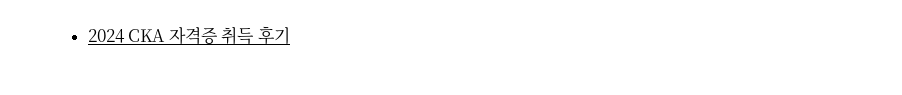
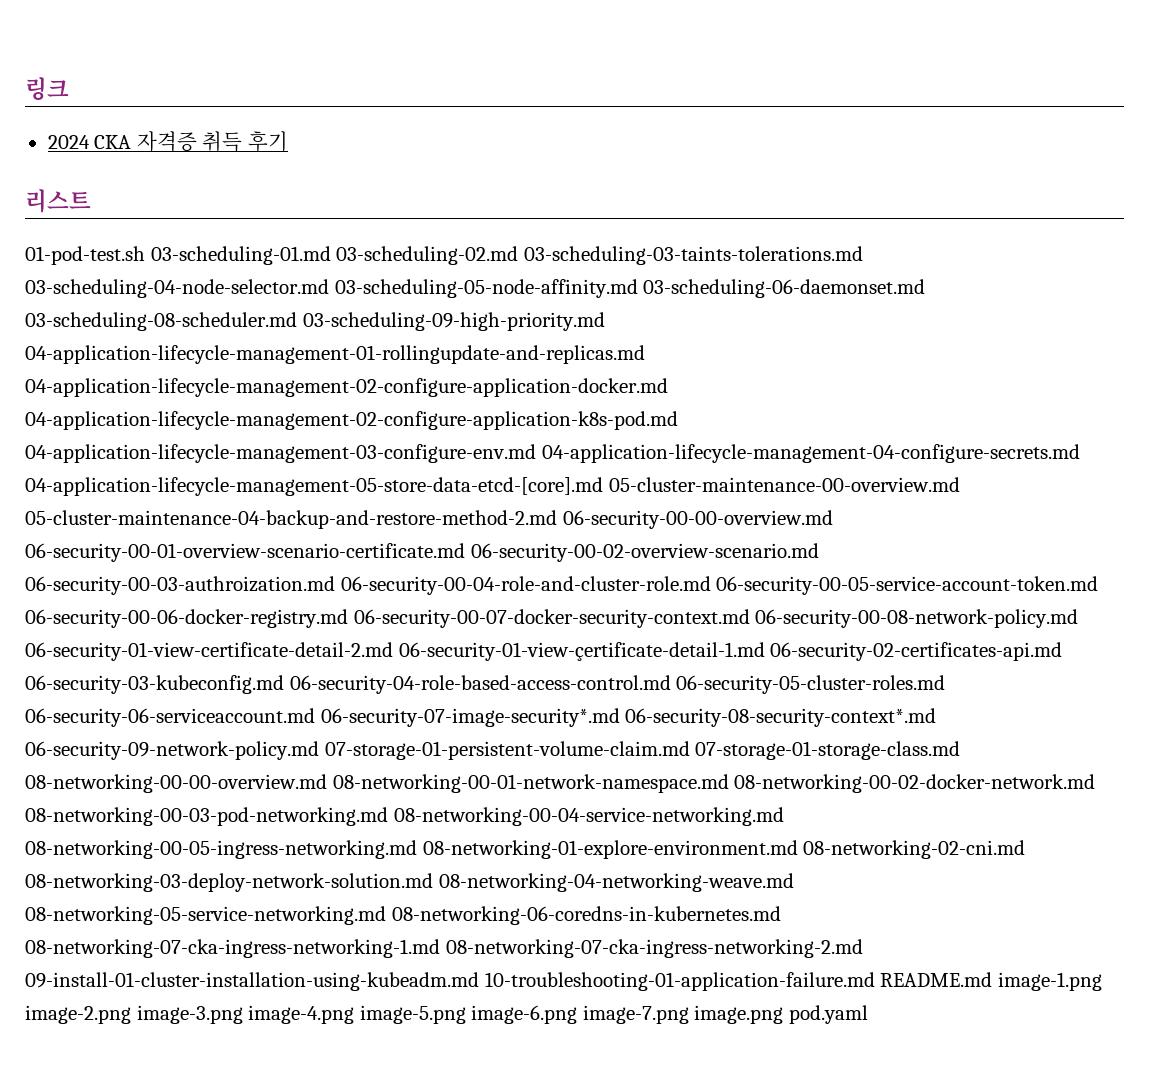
(87, 36) none -> [25,77,69,101] 링크 //
(291, 35) none -> [25,189,91,213] [25,246,863,265] [25,279,926,298] [25,312,605,331] [25,345,645,364] [25,378,668,397] [25,411,678,430] [25,444,1080,463] [25,477,960,496] [25,510,833,529] [25,543,819,562] [25,576,1099,595] [25,609,1079,628] [25,642,1063,661] [25,675,946,694] [25,708,937,727] [25,741,961,760] [25,774,1096,793] [25,807,784,826] [25,840,1026,859] [25,873,794,892] [25,906,781,925] [25,939,863,958] [25,972,1102,991] [25,1005,868,1024] // 리스트 // 01-pod-test.sh 03-scheduling-01.md 03-scheduling-02.md 03-scheduling-03-taints-tolerations.md 03-scheduling-04-node-selector.md 03-scheduling-05-node-affinity.md 03-scheduling-06-daemonset.md 03-scheduling-08-scheduler.md 03-scheduling-09-high-priority.md 04-application-lifecycle-management-01-rollingupdate-and-replicas.md 04-application-lifecycle-management-02-configure-application-docker.md 04-application-lifecycle-management-02-configure-application-k8s-pod.md 04-application-lifecycle-management-03-configure-env.md 04-application-lifecycle-management-04-configure-secrets.md 04-application-lifecycle-management-05-store-data-etcd-[core].md 05-cluster-maintenance-00-overview.md 05-cluster-maintenance-04-backup-and-restore-method-2.md 06-security-00-00-overview.md 06-security-00-01-overview-scenario-certificate.md 06-security-00-02-overview-scenario.md 06-security-00-03-authroization.md 06-security-00-04-role-and-cluster-role.md 06-security-00-05-service-account-token.md 06-security-00-06-docker-registry.md 06-security-00-07-docker-security-context.md 06-security-00-08-network-policy.md 06-security-01-view-certificate-detail-2.md 06-security-01-view-çertificate-detail-1.md 06-security-02-certificates-api.md 06-security-03-kubeconfig.md 06-security-04-role-based-access-control.md 06-security-05-cluster-roles.md 06-security-06-serviceaccount.md 06-security-07-image-security*.md 06-security-08-security-context*.md 06-security-09-network-policy.md 07-storage-01-persistent-volume-claim.md 07-storage-01-storage-class.md 08-networking-00-00-overview.md 08-networking-00-01-network-namespace.md 08-networking-00-02-docker-network.md 08-networking-00-03-pod-networking.md 08-networking-00-04-service-networking.md 08-networking-00-05-ingress-networking.md 08-networking-01-explore-environment.md 08-networking-02-cni.md 08-networking-03-deploy-network-solution.md 08-networking-04-networking-weave.md 08-networking-05-service-networking.md 08-networking-06-coredns-in-kubernetes.md 08-networking-07-cka-ingress-networking-1.md 08-networking-07-cka-ingress-networking-2.md 09-install-01-cluster-installation-using-kubeadm.md 10-troubleshooting-01-application-failure.md README.md image-1.png image-2.png image-3.png image-4.png image-5.png image-6.png image-7.png image.png pod.yaml

